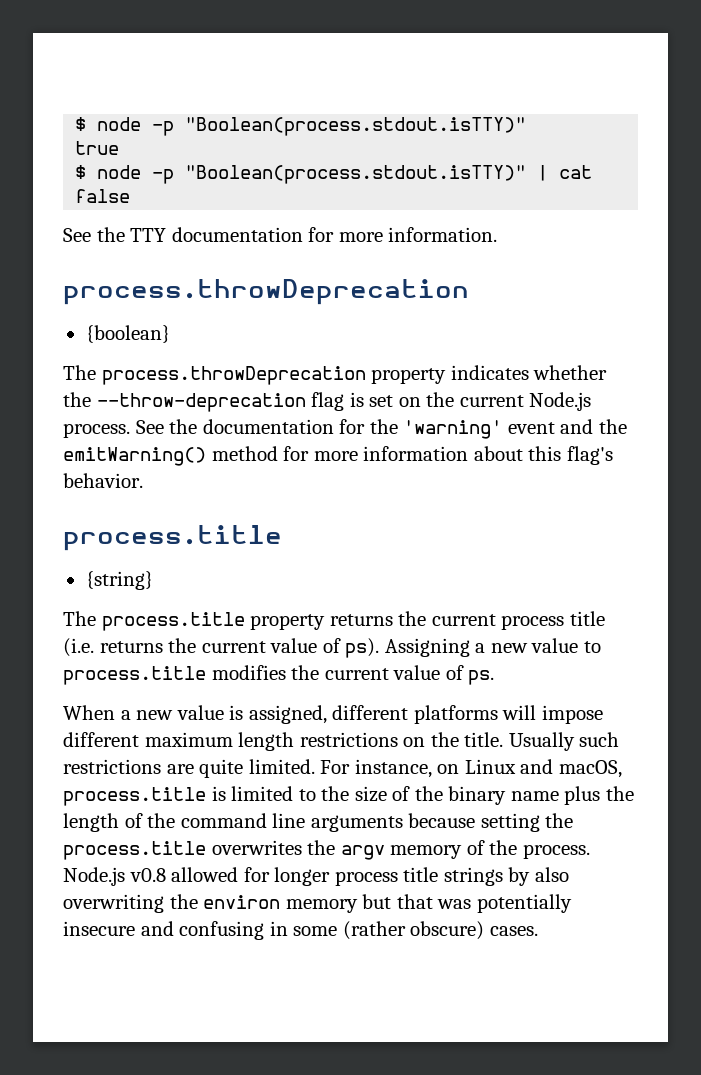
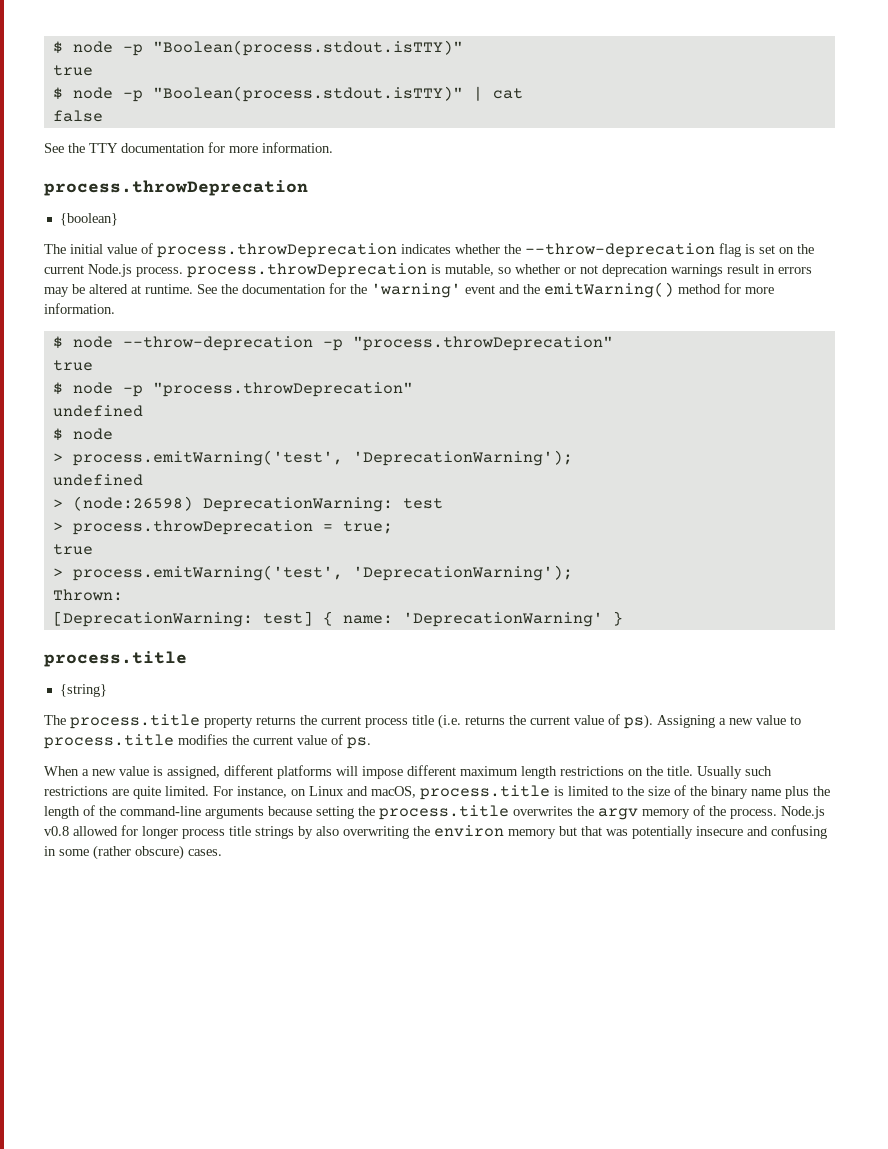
[101,366,447,385] process.throwDeprecation property -> [70,243,397,258] initial value of process.throwDeprecation
(130, 430) none -> [187,263,812,278] [44,284,193,297] process.throwDeprecation is mutable, so whether or not deprecation warnings result in errors may be altered at runtime.
[363,446,613,465] [63,473,143,488] information about this flag's behavior. -> [44,303,115,314] [52,336,613,351] [52,360,93,371] [52,382,413,397] [52,405,143,417] [52,428,113,441] [52,450,573,466] [52,474,143,486] [52,496,443,512] [52,520,393,535] [52,544,93,555] [52,565,573,581] [52,589,123,601] [52,611,623,627] information. // $ node --throw-deprecation -p "process.throwDeprecation" // true // $ node -p "process.throwDeprecation" // undefined // $ node // > process.emitWarning('test', 'DeprecationWarning'); // undefined // > (node:26598) DeprecationWarning: test // > process.throwDeprecation = true; // true // > process.emitWarning('test', 'DeprecationWarning'); // Thrown: // [DeprecationWarning: test] { name: 'DeprecationWarning' }
[180,813,306,828] command line -> [120,806,201,816] command-line

